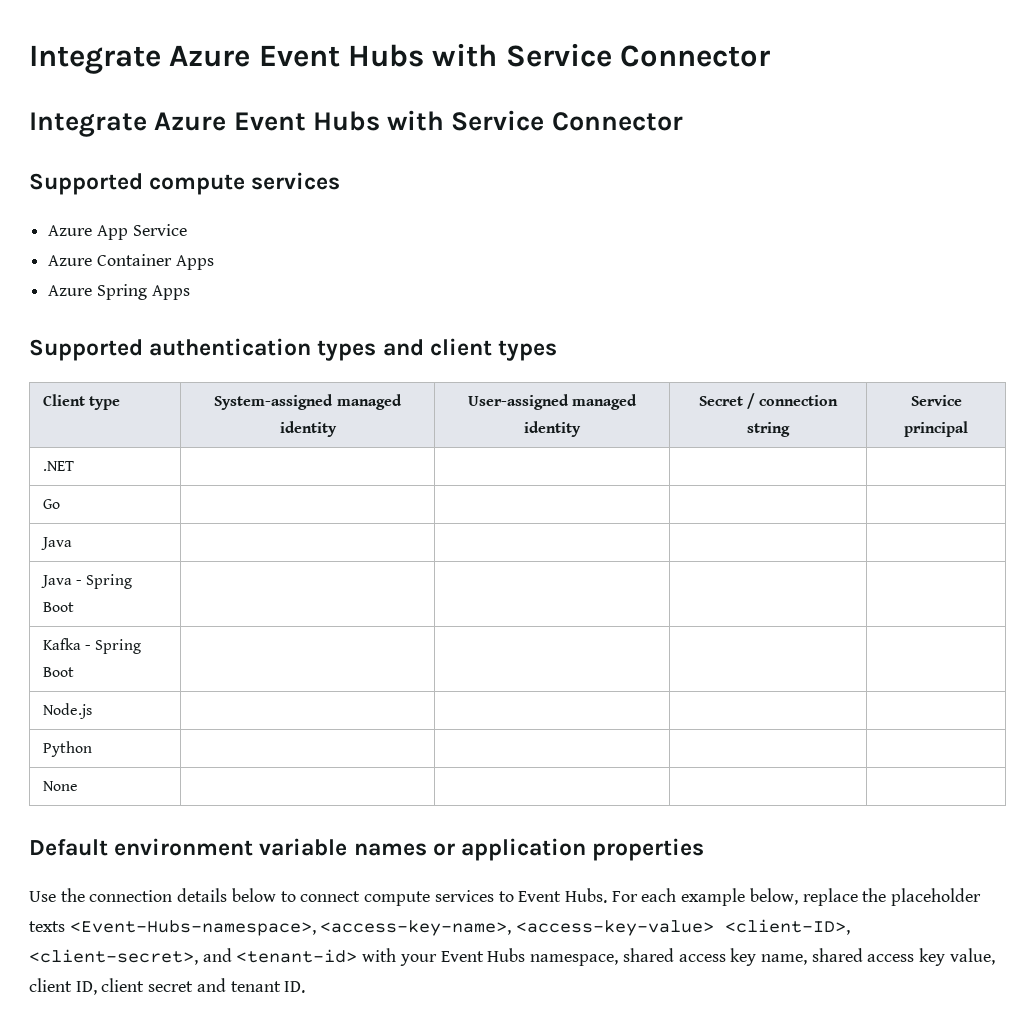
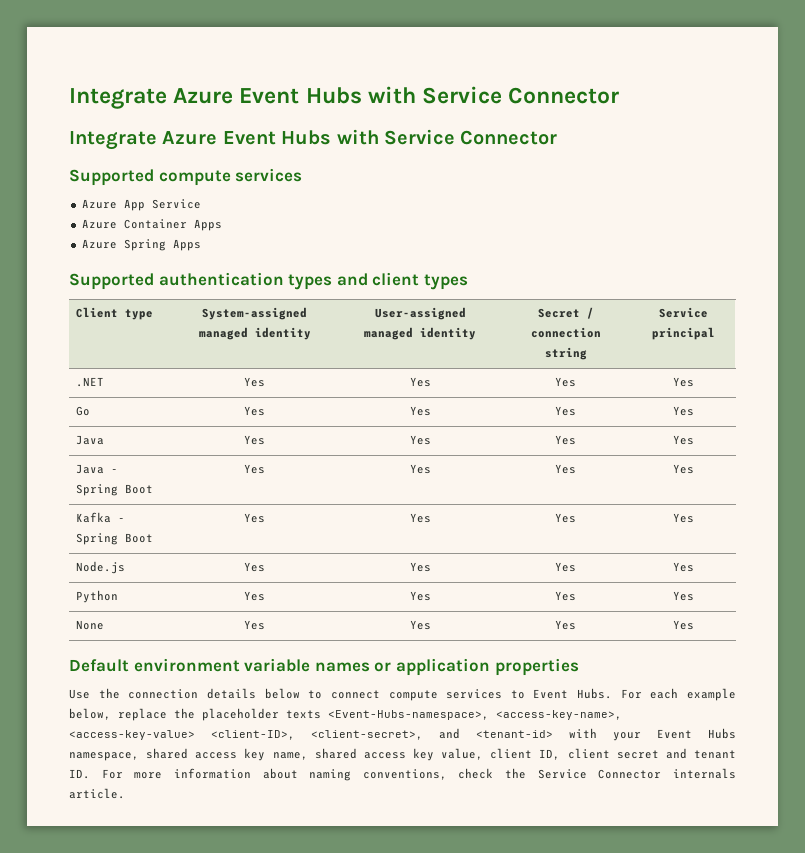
[42,499,60,509] [40,537,72,550] | | | // Go | | | | // Java | | | | -> [244,377,265,387] [409,377,431,387] [555,377,576,387] [673,377,694,387] [76,406,91,416] [244,406,265,416] [409,406,431,416] [555,406,576,416] [673,406,694,416] [76,435,105,445] [244,435,265,445] [409,435,431,445] [555,435,576,445] [673,435,694,445] Yes | Yes | Yes | Yes // Go | Yes | Yes | Yes | Yes // Java | Yes | Yes | Yes | Yes
(74, 607) | | | -> [244,464,265,474] [409,464,431,474] [555,464,576,474] [673,464,694,474] Yes | Yes | Yes | Yes
[42,703,92,719] [42,741,92,757] [42,781,78,791] | | | // Node.js | | | | // Python | | | | // None | | | | -> [244,513,265,523] [409,513,431,523] [555,513,576,523] [673,513,694,523] [76,561,126,574] [244,562,265,572] [409,562,431,572] [555,562,576,572] [673,562,694,572] [76,590,119,603] [244,591,265,601] [409,591,431,601] [555,591,576,601] [673,591,694,601] [76,620,105,630] [244,620,265,630] [409,620,431,630] [555,620,576,630] [673,620,694,630] Yes | Yes | Yes | Yes // Node.js | Yes | Yes | Yes | Yes // Python | Yes | Yes | Yes | Yes // None | Yes | Yes | Yes | Yes
(306, 987) none -> [101,768,736,781] [69,788,125,799] For more information about naming conventions, check the Service Connector internals article.

